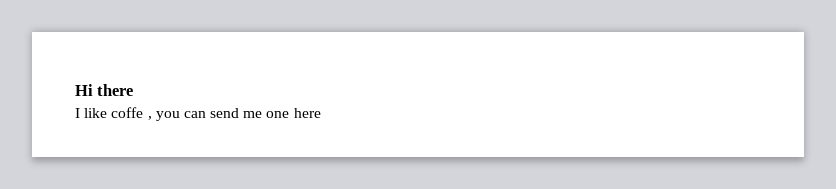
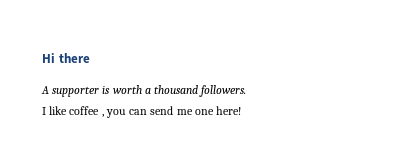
(134, 90) none -> [41,85,247,97] // A supporter is worth a thousand followers.
[111,107,144,118] coffe -> [69,106,100,115] coffee
[293,108,321,118] here -> [216,106,242,115] here!

